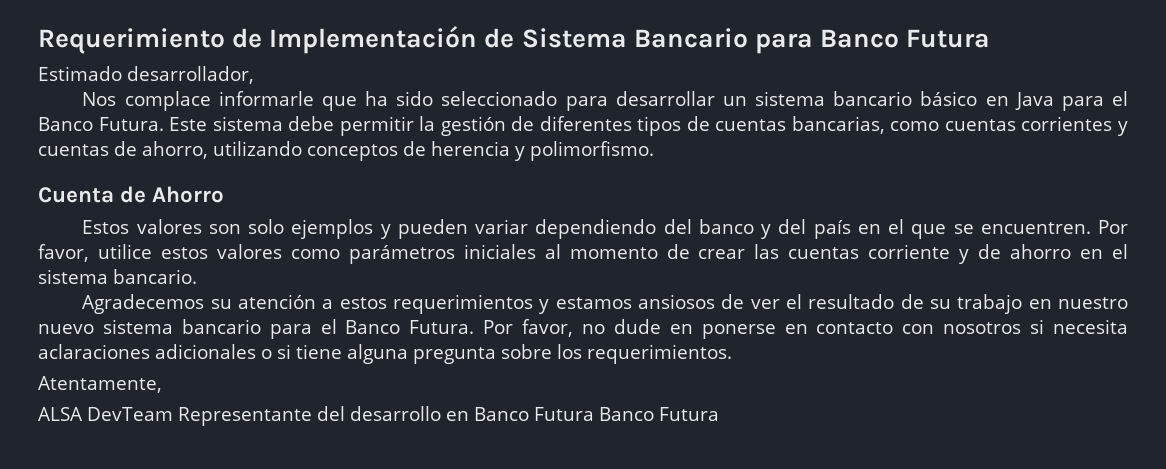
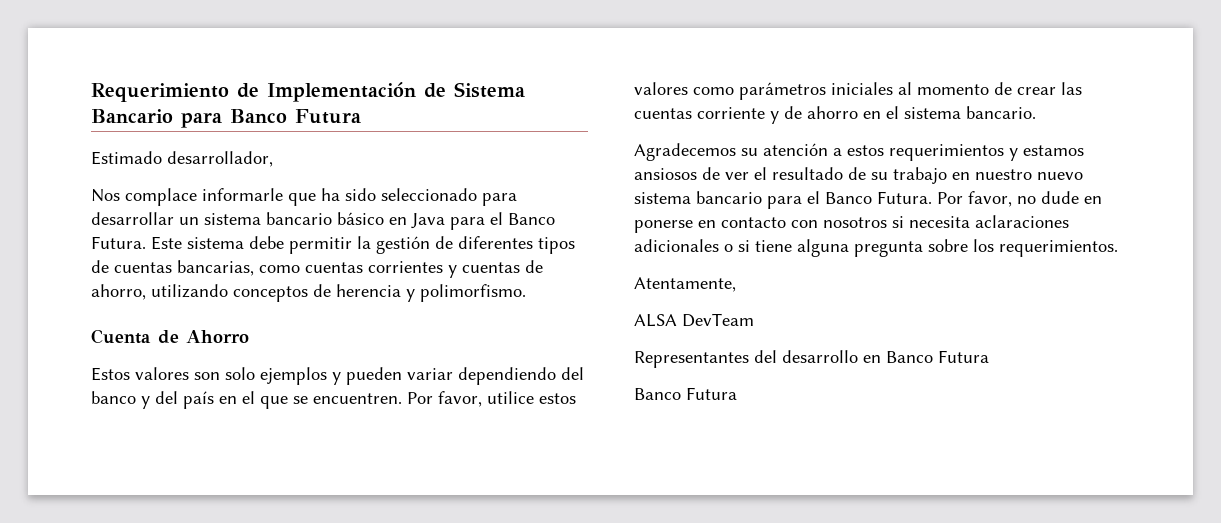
[177,407,312,426] Representante -> [634,351,749,368] // Representantes
(594, 414) none -> (989, 356) //

